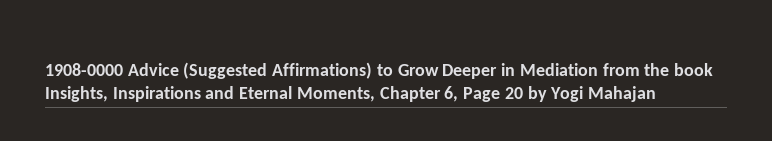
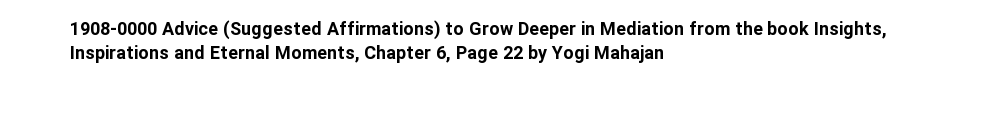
[504,87,523,99] 20 -> [503,46,524,59] 22

